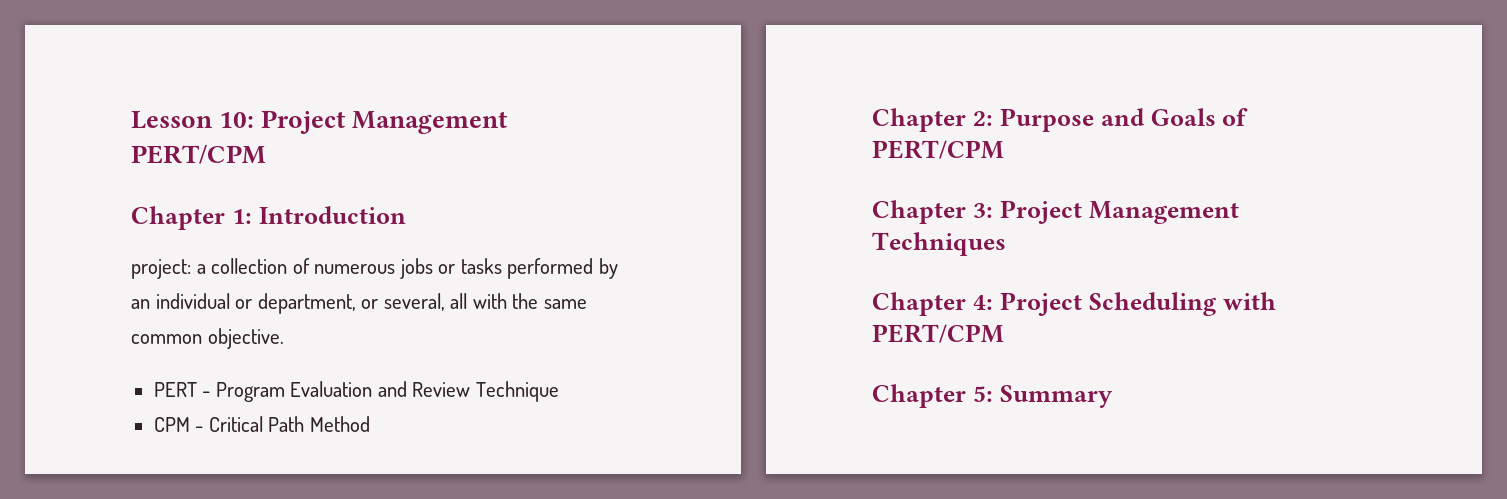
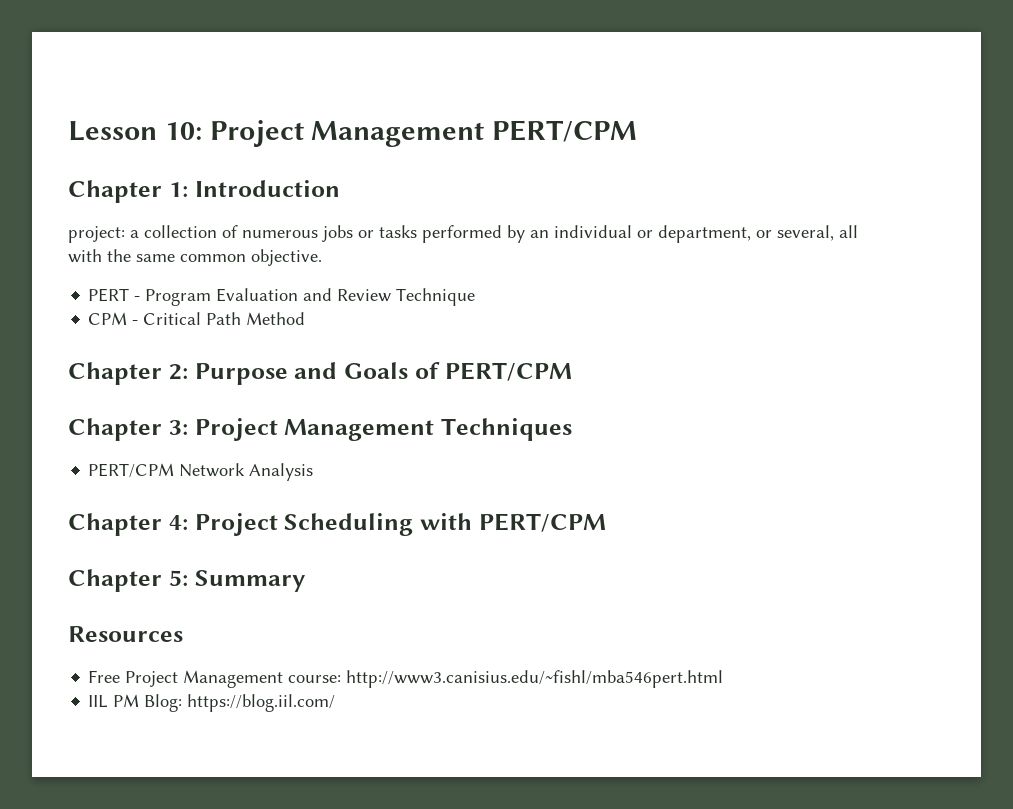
(1006, 244) none -> [88,463,314,481] // PERT/CPM Network Analysis
(1113, 396) none -> [68,626,183,642] [88,670,724,688] [88,694,336,712] // Resources // Free Project Management course: http://www3.canisius.edu/~fishl/mba546pert.html // IIL PM Blog: https://blog.iil.com/

